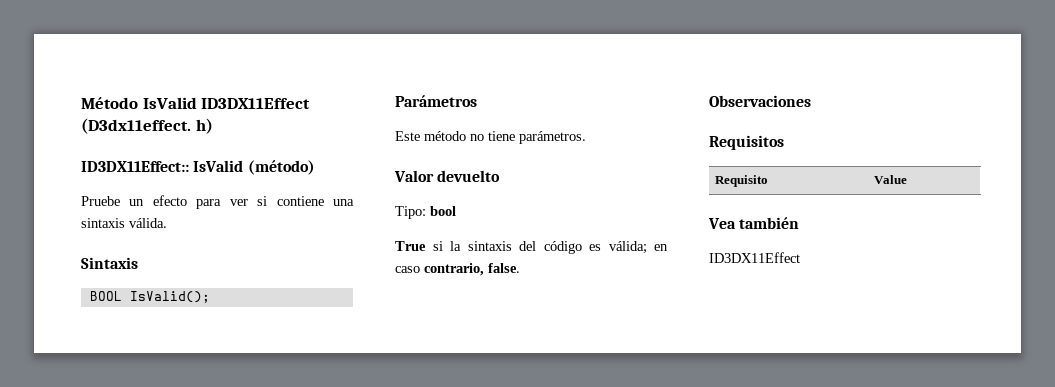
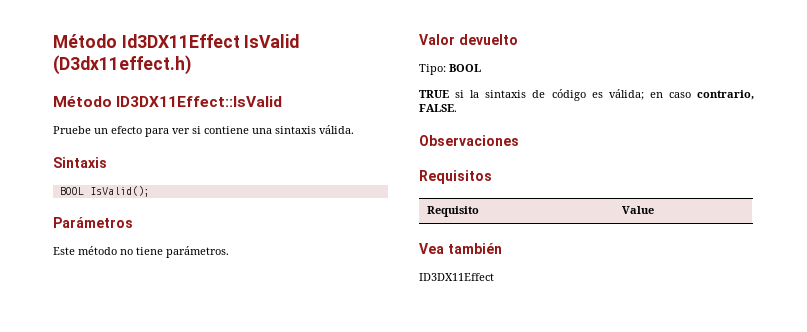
[81,97,311,109] [81,118,213,134] [81,160,315,175] Método IsValid ID3DX11Effect (D3dx11effect. h) // ID3DX11Effect:: IsValid (método) -> [53,34,300,48] [53,55,191,75] [53,96,283,107] Método Id3DX11Effect IsValid (D3dx11effect.h) // Método ID3DX11Effect::IsValid
[430,206,456,216] [395,241,426,251] bool // True -> [449,64,481,72] [419,90,449,98] BOOL // TRUE
[519,241,536,251] del -> [532,90,546,98] de
[488,263,520,273] false. -> [419,104,457,112] FALSE.

